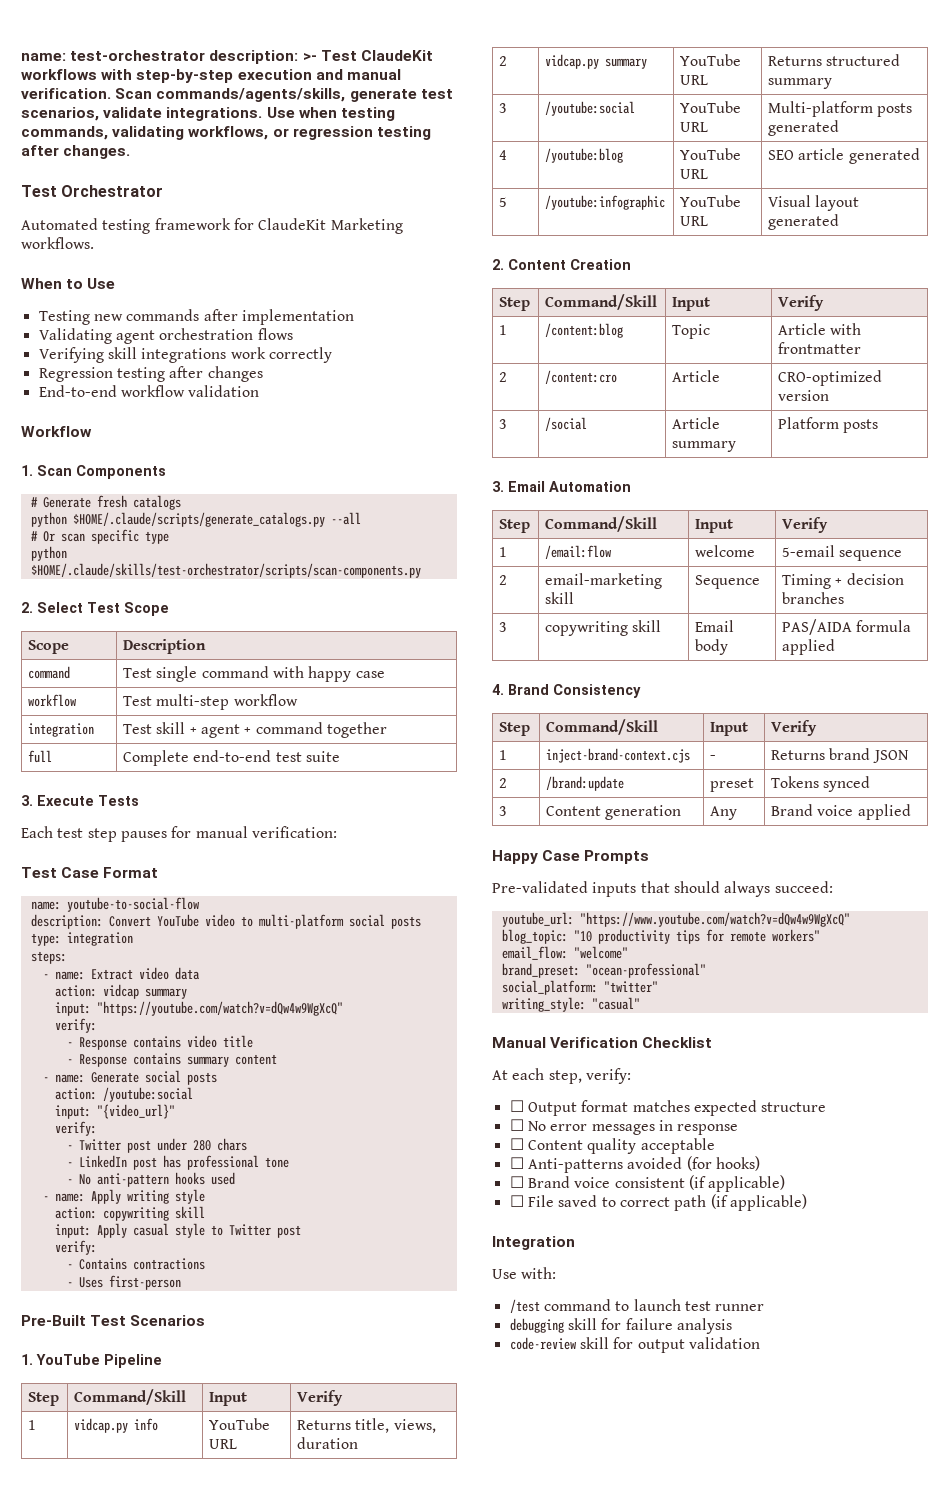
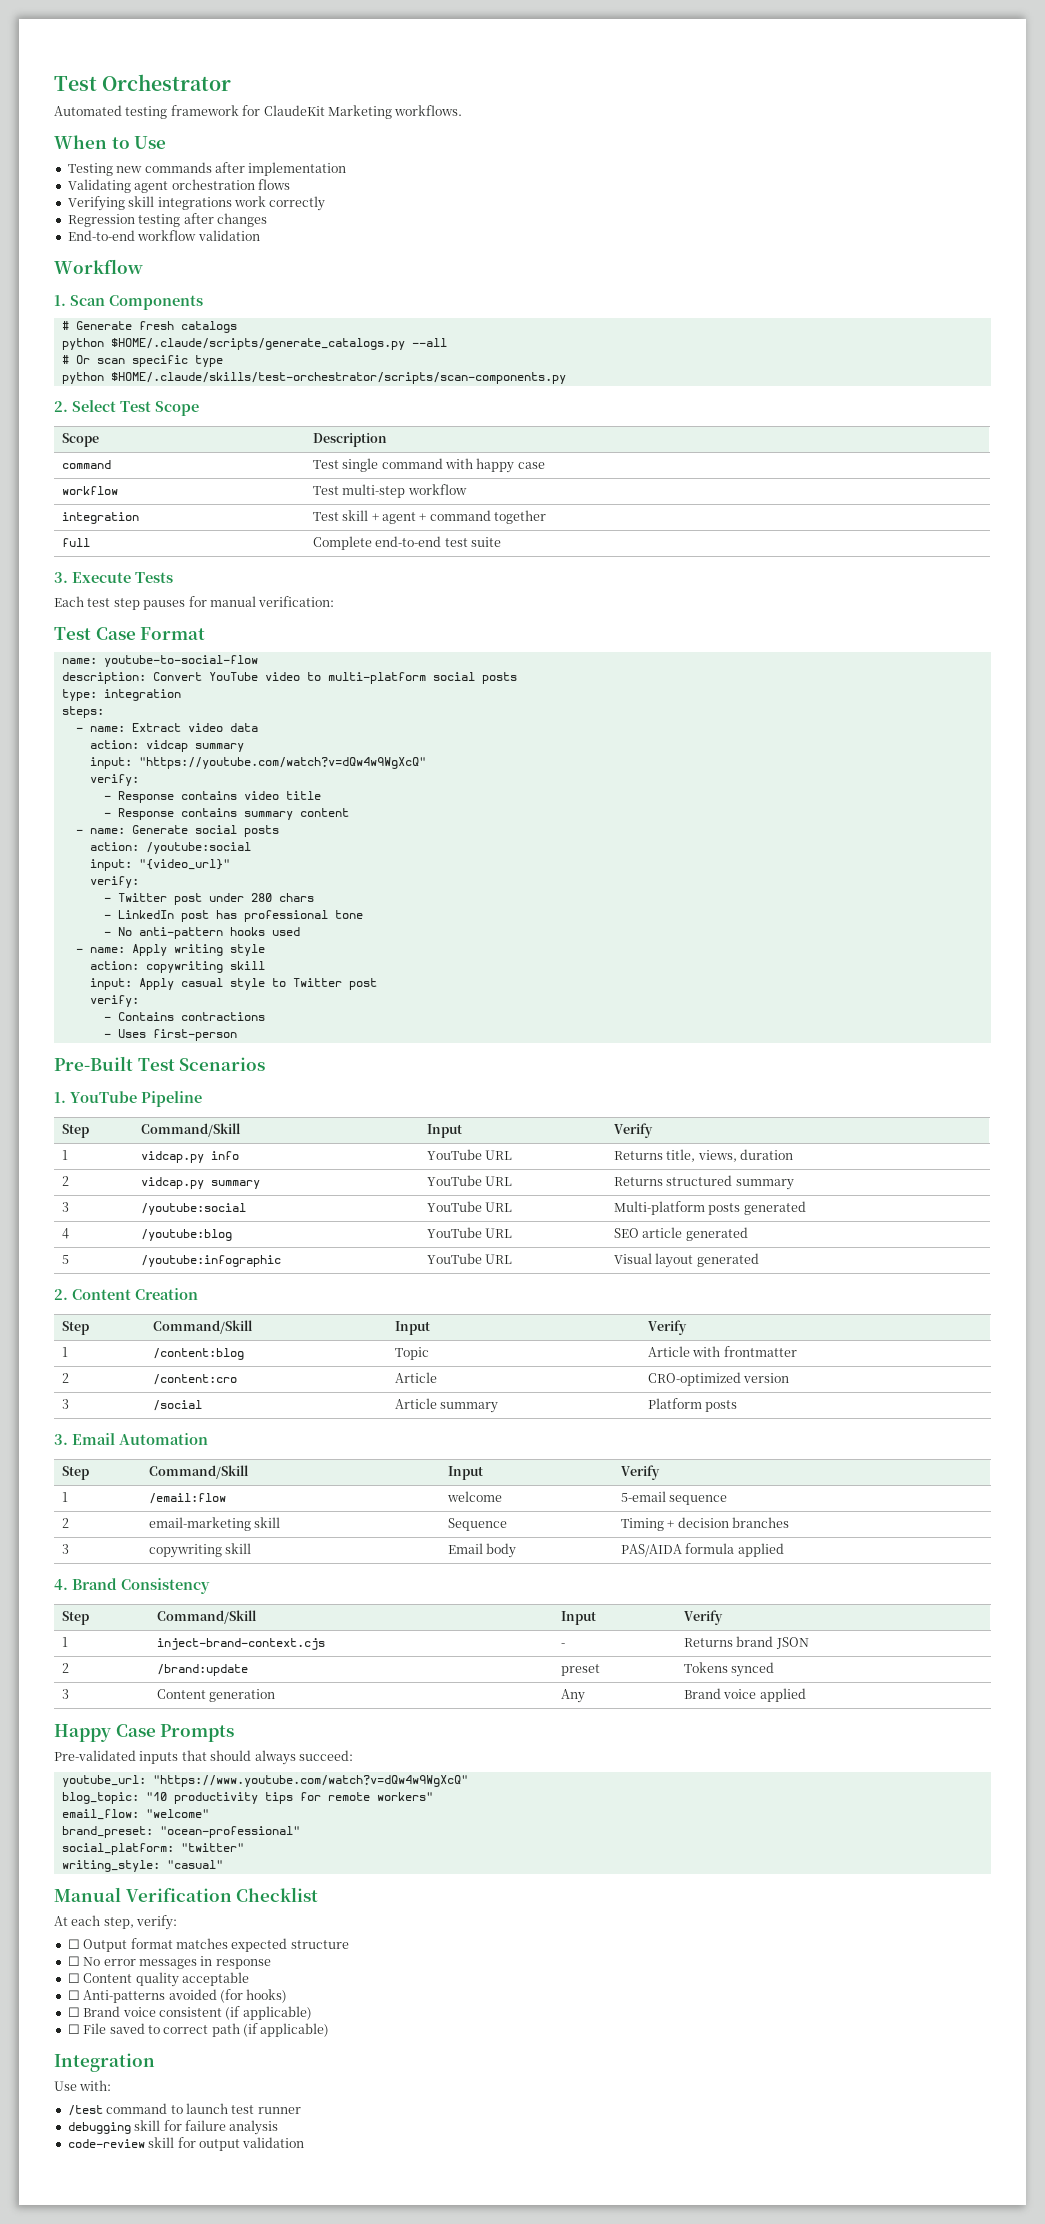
[21,50,433,64] [21,69,401,83] [21,88,453,102] [21,107,395,121] [21,126,431,140] [21,145,131,159] name: test-orchestrator description: >- Test ClaudeKit workflows with step-by-step execution and manual verification. Scan commands/agents/skills, generate test scenarios, validate integrations. Use when testing commands, validating workflows, or regression testing after changes. // -> (54, 83) none

